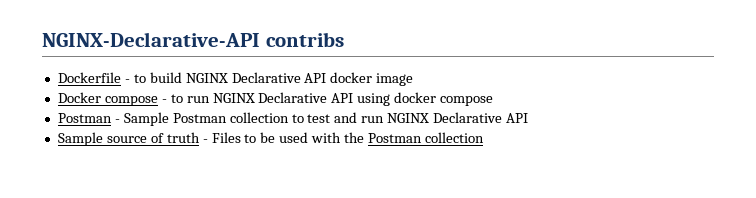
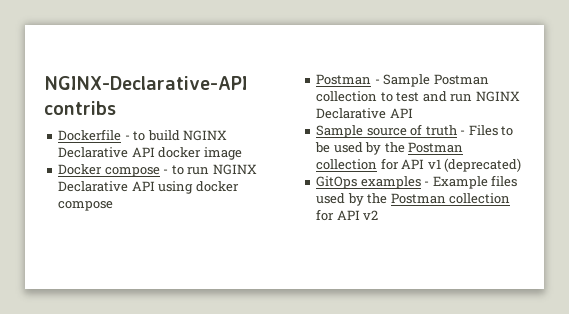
[311,132,484,143] with the Postman collection -> [365,142,464,155] [316,158,522,172] [316,175,518,189] [316,193,511,206] [316,209,379,221] by the Postman collection for API v1 (deprecated) // GitOps examples - Example files used by the Postman collection for API v2

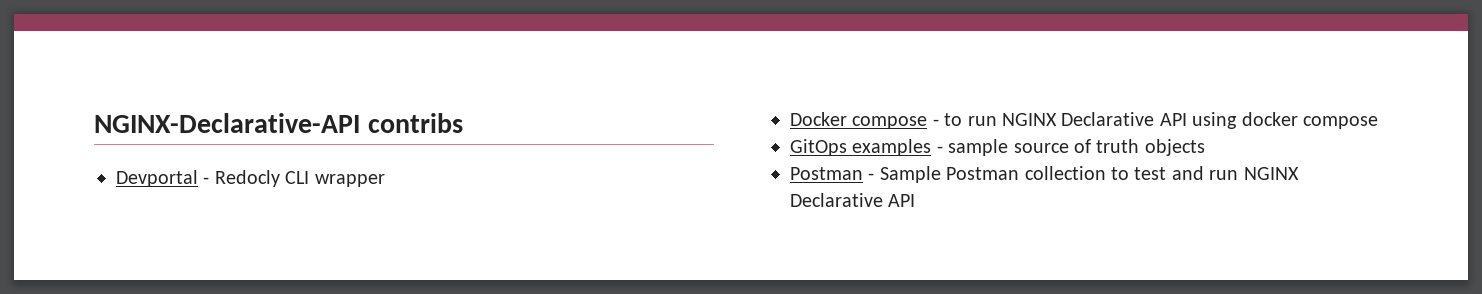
[58,129,228,141] [58,147,242,160] Dockerfile - to build NGINX Declarative API docker image -> [116,170,385,187] Devportal - Redocly CLI wrapper
(114, 206) none -> [790,139,1205,156] // GitOps examples - sample source of truth objects
[316,124,514,138] [315,142,464,155] [316,158,522,172] [316,175,518,189] [316,193,511,206] [316,209,379,221] // Sample source of truth - Files to be used by the Postman collection for API v1 (deprecated) // GitOps examples - Example files used by the Postman collection for API v2 -> (916, 200) none

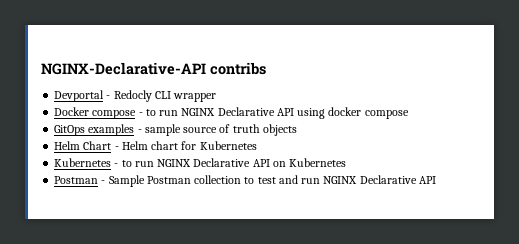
(1205, 147) none -> [54,141,257,150] [54,158,347,167] // Helm Chart - Helm chart for Kubernetes // Kubernetes - to run NGINX Declarative API on Kubernetes

